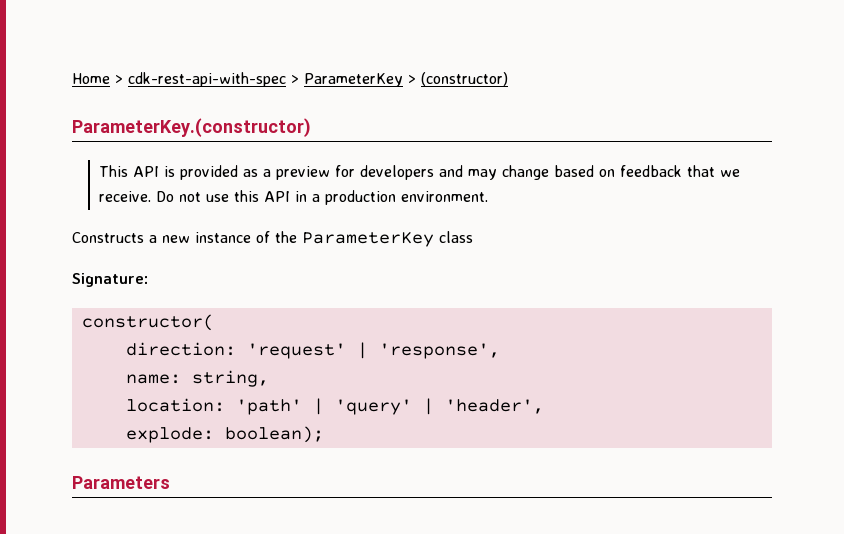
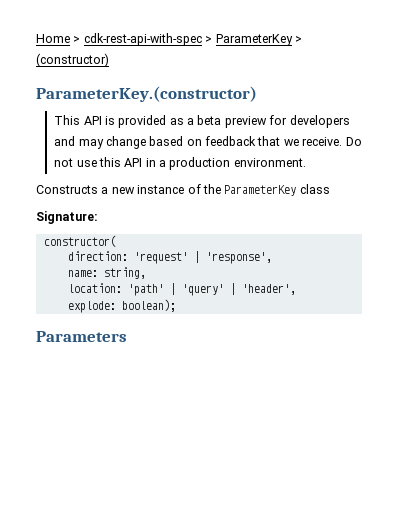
(271, 173) none -> [197,115,222,125] beta

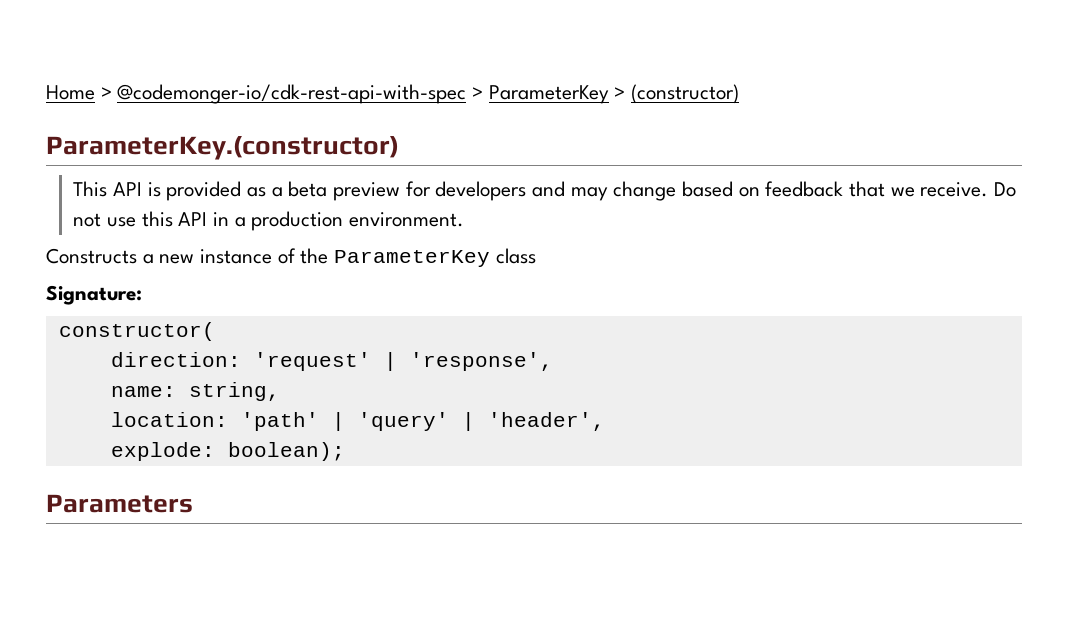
[83,33,202,46] cdk-rest-api-with-spec -> [117,84,467,104] @codemonger-io/cdk-rest-api-with-spec

